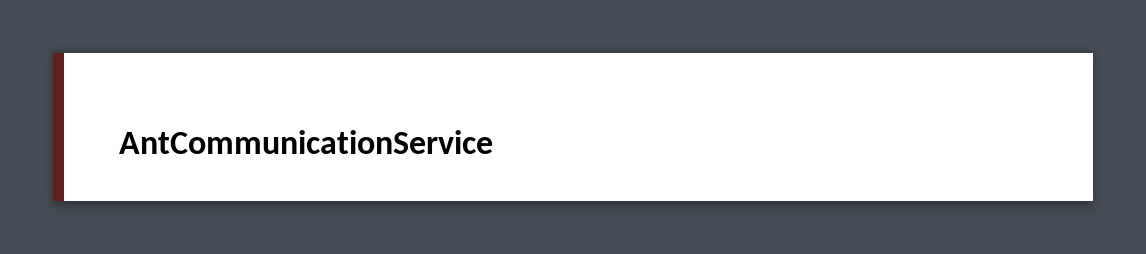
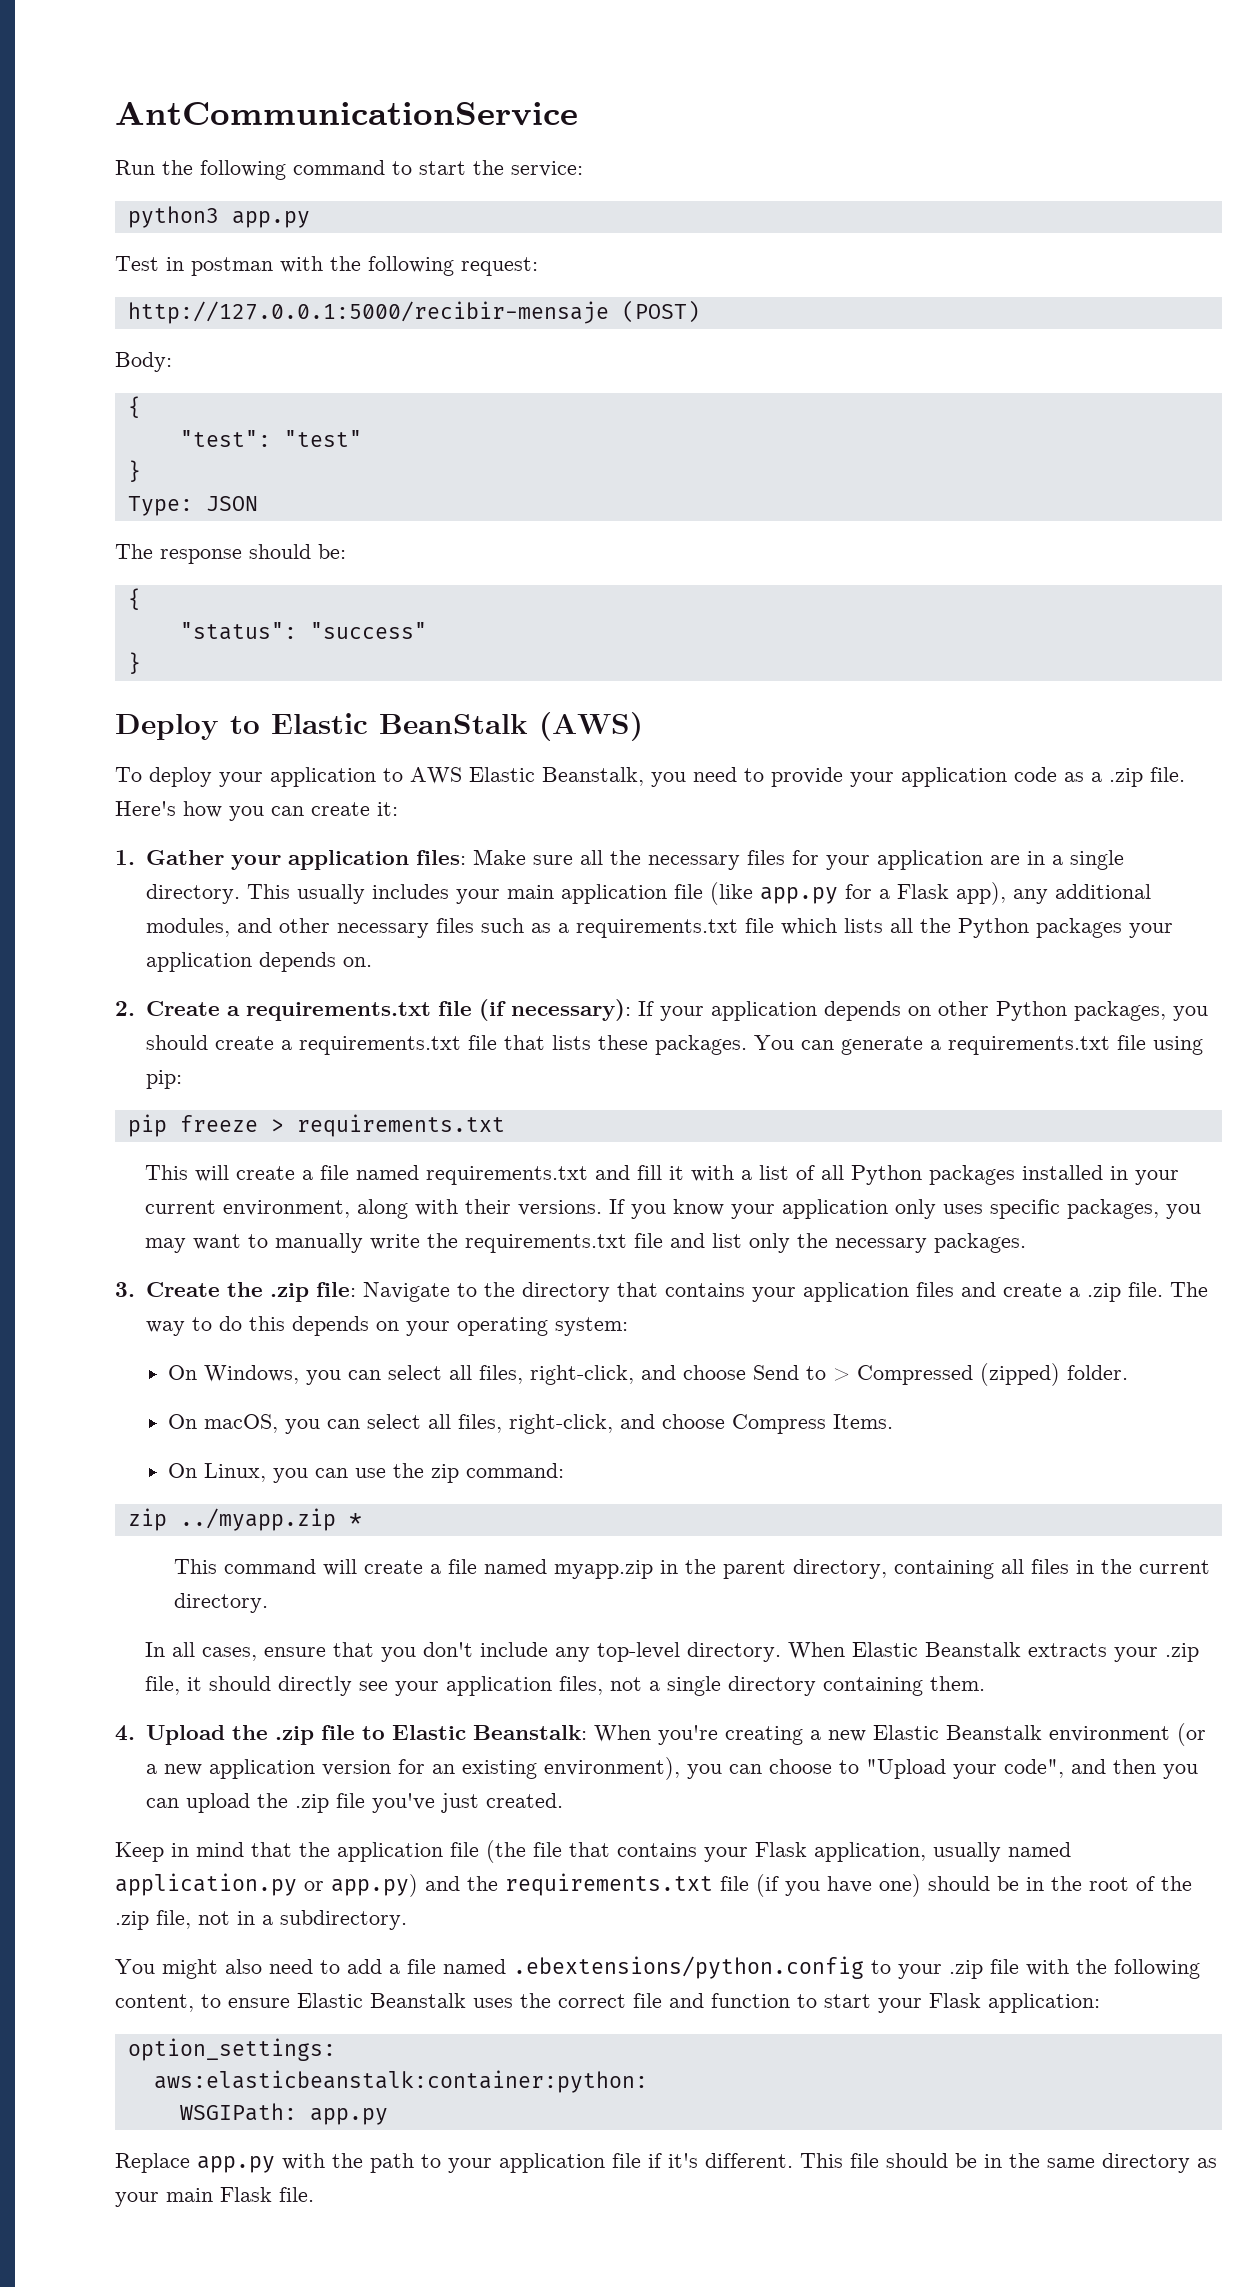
(493, 142) none -> [115,160,583,180] [127,206,310,228] [115,256,538,276] [127,300,700,324] [115,352,172,372] [127,396,141,418] [179,430,362,447] [127,460,141,482] [127,496,258,516] [115,544,346,564] [127,588,141,610] [179,622,427,640] [127,652,141,674] [115,712,643,741] [115,767,1185,787] [115,801,398,821] [115,849,1124,870] [145,882,1151,905] [145,918,1173,938] [145,952,372,972] [115,999,1208,1021] [145,1035,1203,1055] [145,1070,182,1089] [127,1114,505,1137] [144,1165,1179,1185] [144,1199,1201,1219] [144,1233,1026,1253] [115,1282,1208,1302] [145,1316,628,1336] [168,1363,1129,1386] [168,1414,894,1434] [168,1463,565,1483] [127,1508,362,1531] [174,1559,1211,1579] [174,1593,269,1613] [144,1642,1199,1662] [144,1676,985,1696] [115,1723,1206,1746] [145,1757,1198,1780] [145,1793,563,1813] [115,1840,1071,1863] [115,1873,1192,1897] [115,1910,407,1930] [115,1956,1200,1979] [115,1993,1100,2013] [127,2038,336,2061] [153,2070,648,2093] [179,2103,388,2125] [115,2153,1217,2173] [115,2187,314,2207] // Run the following command to start the service: // python3 app.py // Test in postman with the following request: // http://127.0.0.1:5000/recibir-mensaje (POST) // Body: // { // "test": "test" // } // Type: JSON // The response should be: // { // "status": "success" // } // Deploy to Elastic BeanStalk (AWS) // To deploy your application to AWS Elastic Beanstalk, you need to provide your application code as a .zip file. Here's how you can create it: // 1. Gather your application files: Make sure all the necessary files for your application are in a single directory. This usually includes your main application file (like app.py for a Flask app), any additional modules, and other necessary files such as a requirements.txt file which lists all the Python packages your application depends on. // 2. Create a requirements.txt file (if necessary): If your application depends on other Python packages, you should create a requirements.txt file that lists these packages. You can generate a requirements.txt file using pip: // pip freeze > requirements.txt // This will create a file named requirements.txt and fill it with a list of all Python packages installed in your current environment, along with their versions. If you know your application only uses specific packages, you may want to manually write the requirements.txt file and list only the necessary packages. // 3. Create the .zip file: Navigate to the directory that contains your application files and create a .zip file. The way to do this depends on your operating system: // On Windows, you can select all files, right-click, and choose Send to > Compressed (zipped) folder. // On macOS, you can select all files, right-click, and choose Compress Items. // On Linux, you can use the zip command: // zip ../myapp.zip * // This command will create a file named myapp.zip in the parent directory, containing all files in the current directory. // In all cases, ensure that you don't include any top-level directory. When Elastic Beanstalk extracts your .zip file, it should directly see your application files, not a single directory containing them. // 4. Upload the .zip file to Elastic Beanstalk: When you're creating a new Elastic Beanstalk environment (or a new application version for an existing environment), you can choose to "Upload your code", and then you can upload the .zip file you've just created. // Keep in mind that the application file (the file that contains your Flask application, usually named application.py or app.py) and the requirements.txt file (if you have one) should be in the root of the .zip file, not in a subdirectory. // You might also need to add a file named .ebextensions/python.config to your .zip file with the following content, to ensure Elastic Beanstalk uses the correct file and function to start your Flask application: // option_settings: // aws:elasticbeanstalk:container:python: // WSGIPath: app.py // Replace app.py with the path to your application file if it's different. This file should be in the same directory as your main Flask file.

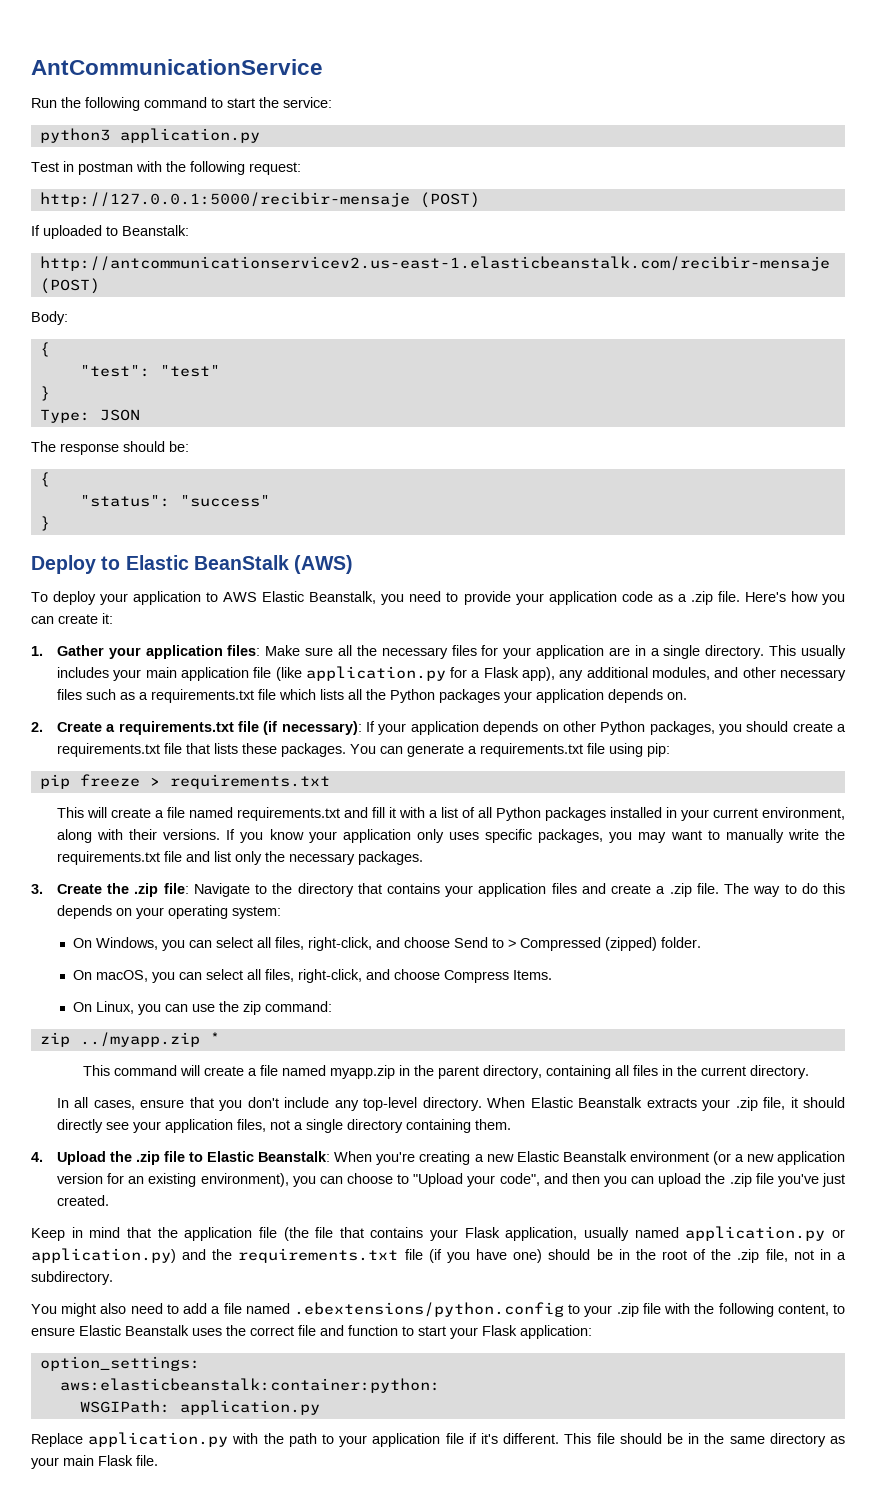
[231,211,310,228] app.py -> [119,128,260,143] application.py
(700, 311) none -> [31,225,189,239] [39,256,830,271] [39,278,100,294] // If uploaded to Beanstalk: // http://antcommunicationservicev2.us-east-1.elasticbeanstalk.com/recibir-mensaje (POST)
[759,887,838,904] app.py -> [305,666,446,681] application.py
[331,1874,418,1897] app.py) -> [31,1248,176,1263] application.py)
[309,2108,388,2125] app.py -> [179,1400,320,1415] application.py
[197,2156,275,2173] app.py -> [88,1432,229,1447] application.py

